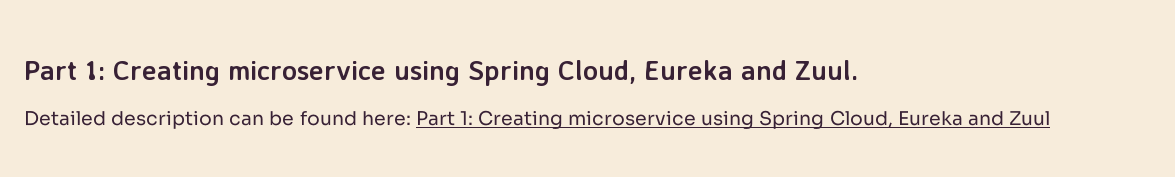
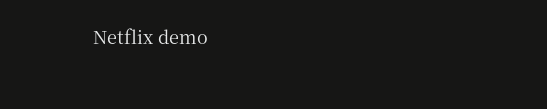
[24,60,858,86] [24,110,1050,129] Part 1: Creating microservice using Spring Cloud, Eureka and Zuul. // Detailed description can be found here: Part 1: Creating microservice using Spring Cloud, Eureka and Zuul -> [93,28,208,44] Netflix demo

